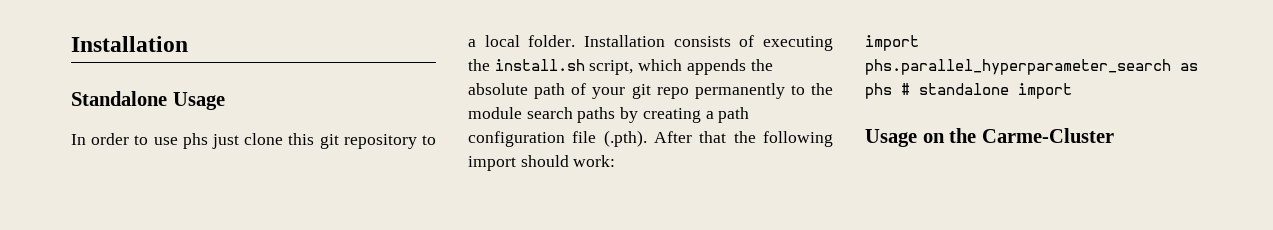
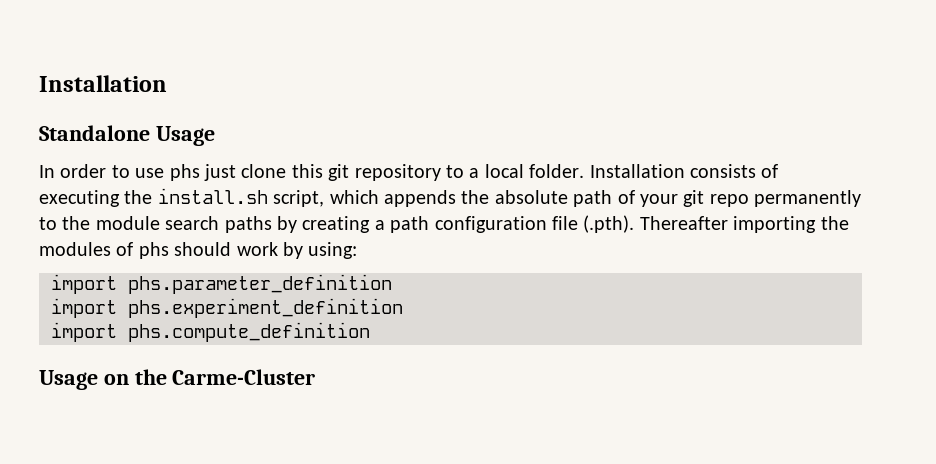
[654,131,833,147] [468,155,616,171] [865,35,919,51] [865,59,1198,75] [865,83,1072,99] After that the following import should work: // import phs.parallel_hyperparameter_search as phs # standalone import -> [639,216,849,233] [39,242,358,259] [51,274,392,294] [51,298,403,318] [51,322,370,342] Thereafter importing the modules of phs should work by using: // import phs.parameter_definition // import phs.experiment_definition // import phs.compute_definition

